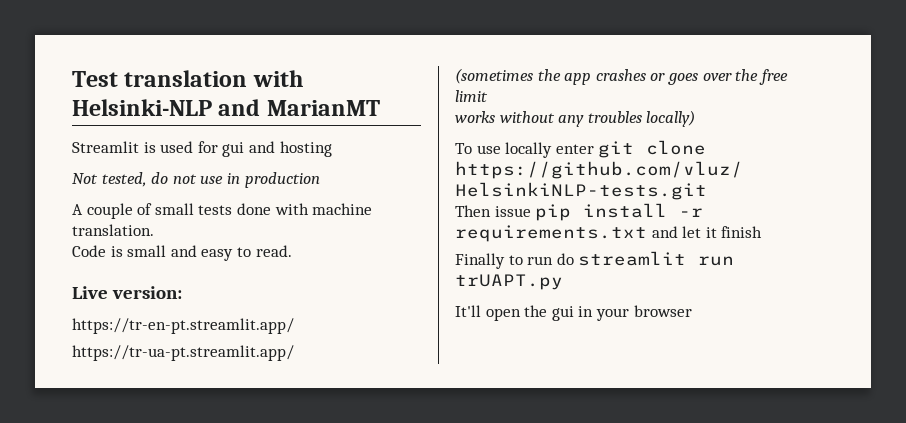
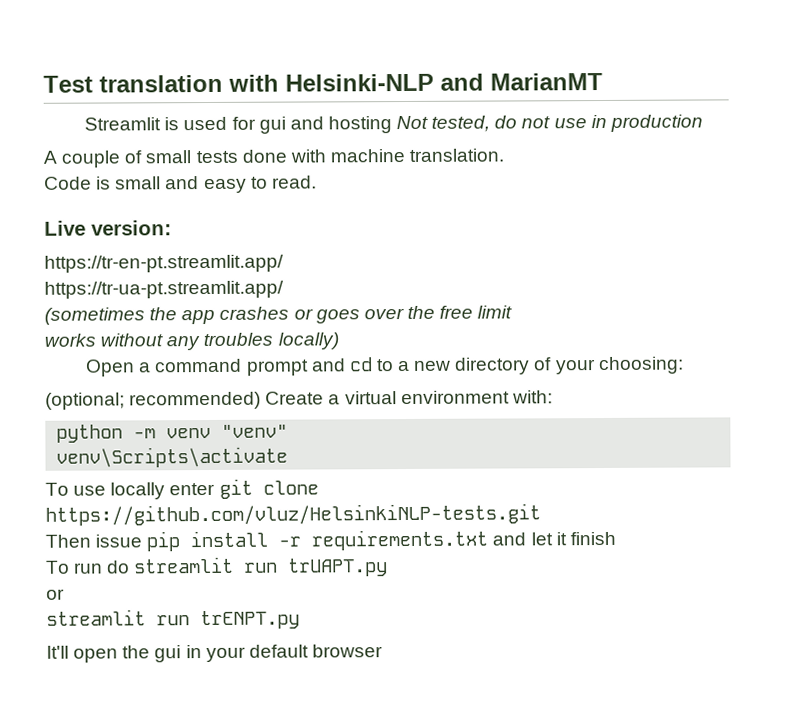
(332, 149) // -> (392, 125) none
(696, 118) none -> [85,356,684,377] [45,390,553,410] [56,424,289,443] [56,446,289,468] // Open a command prompt and cd to a new directory of your choosing: // (optional; recommended) Create a virtual environment with: // python -m venv "venv" // venv\Scripts\activate
[455,253,523,269] Finally to -> [46,560,70,574] To
(563, 282) none -> [46,588,65,600] [46,609,300,630] // or // streamlit run trENPT.py
(629, 314) none -> [248,644,309,658] default

